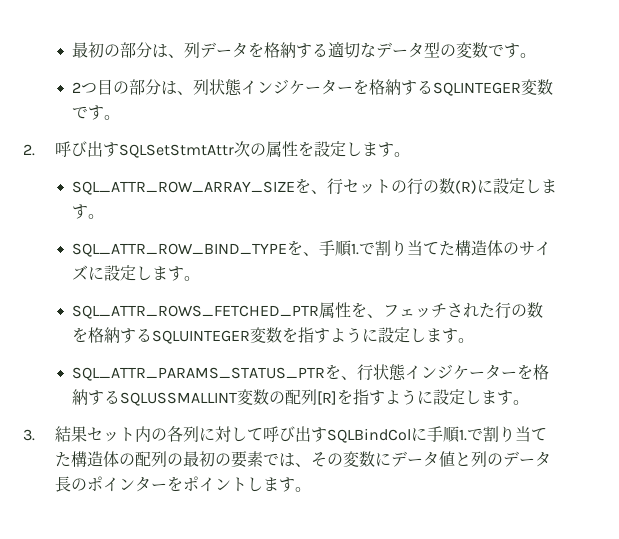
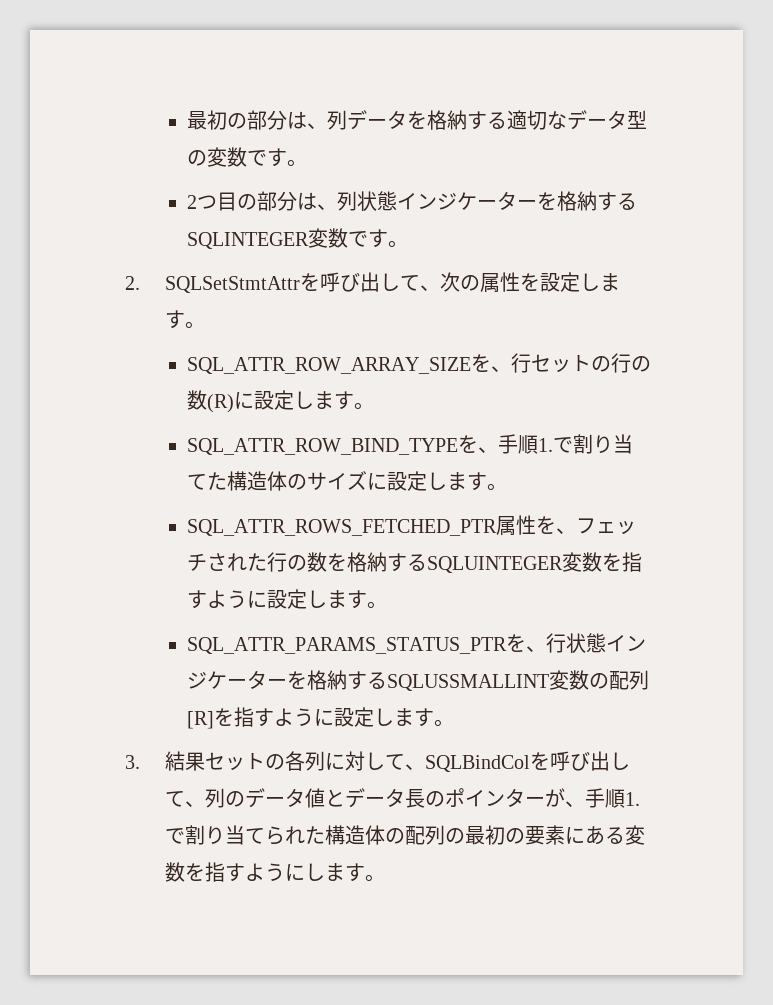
[54,141,234,158] 呼び出すSQLSetStmtAttr -> [164,272,440,293] SQLSetStmtAttrを呼び出して、
[134,426,151,442] 内 -> (265, 761) none
[262,426,547,443] 呼び出すSQLBindColに手順1.で割り当て -> [404,751,630,772] [164,788,640,808] [164,825,305,845] 、SQLBindColを呼び出して、列のデータ値とデータ長のポインターが、手順1.で割り当てられ
[262,451,551,467] [54,476,247,492] では、その変数にデータ値と列のデータ長のポインターをポイント -> [564,825,645,845] [164,862,305,882] にある変数を指すように

